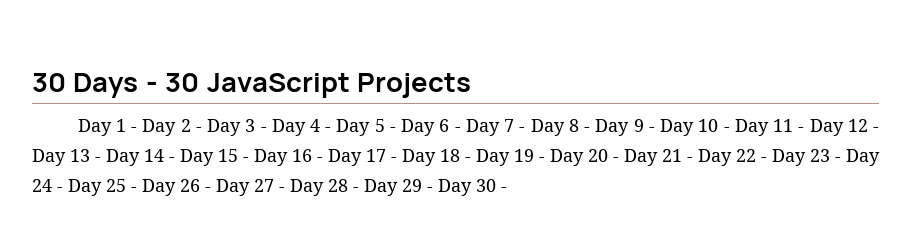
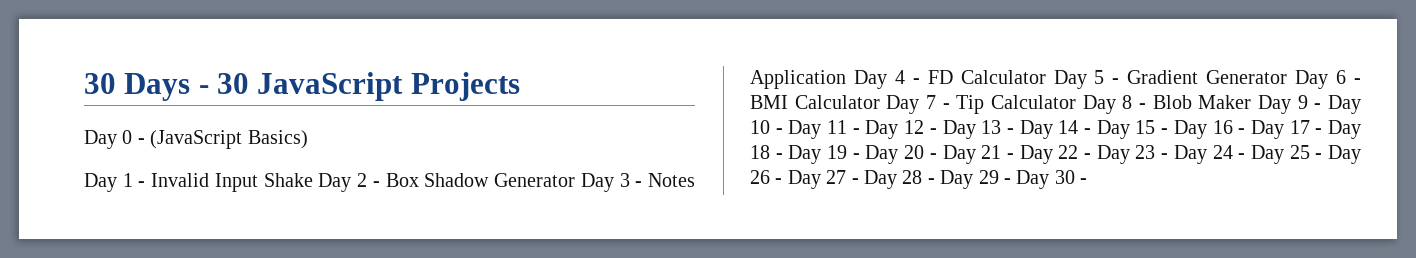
[115,119,202,136] 1 - Day 2 - -> [122,130,308,149] [84,173,576,192] 0 - (JavaScript Basics) // Day 1 - Invalid Input Shake Day 2 - Box Shadow Generator
(267, 129) none -> [648,173,696,187] [750,70,846,89] Notes Application
(332, 129) none -> [927,70,1046,84] FD Calculator
(396, 129) none -> [1127,70,1288,84] Gradient Generator
(461, 129) none -> [750,95,880,109] BMI Calculator
(526, 129) none -> [956,95,1076,114] Tip Calculator
(591, 129) none -> [1152,95,1252,109] Blob Maker

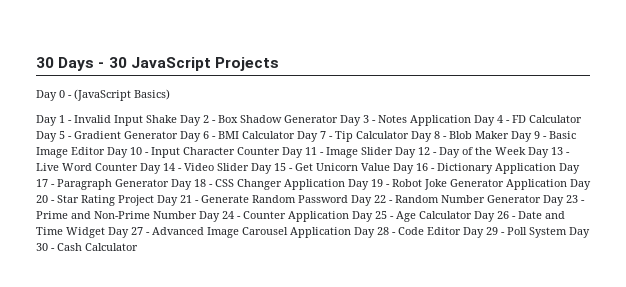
[1328,95,1361,114] [750,120,783,134] Day 10 - -> [549,131,576,139] [36,147,280,158] Basic Image Editor Day 10 - Input Character Counter
(860, 131) none -> [326,147,393,158] Image Slider
[981,120,1014,134] 13 - -> [462,147,570,158] [36,163,138,171] of the Week Day 13 - Live Word Counter
(1092, 131) none -> [184,163,249,171] Video Slider
(1169, 131) none -> [295,163,390,171] Get Unicorn Value
(1246, 131) none -> [437,163,556,174] Dictionary Application
(1323, 131) none -> [57,179,169,190] Paragraph Generator
[788,145,1169,164] Day 19 - Day 20 - Day 21 - Day 22 - Day 23 - -> [215,179,591,190] [36,195,585,206] [36,211,197,219] CSS Changer Application Day 19 - Robot Joke Generator Application Day 20 - Star Rating Project Day 21 - Generate Random Password Day 22 - Random Number Generator Day 23 - Prime and Non-Prime Number
(1246, 156) none -> [243,211,349,222] Counter Application
(1323, 156) none -> [396,211,472,222] Age Calculator
[787,170,859,189] Day 27 - -> [518,211,565,219] [36,227,351,238] Date and Time Widget Day 27 - Advanced Image Carousel Application
(935, 181) none -> [398,227,461,235] Code Editor
(1011, 181) none -> [507,227,567,238] Poll System
(1088, 181) none -> [57,243,138,251] Cash Calculator

